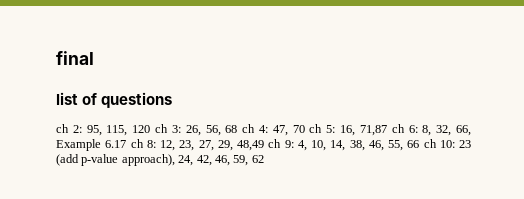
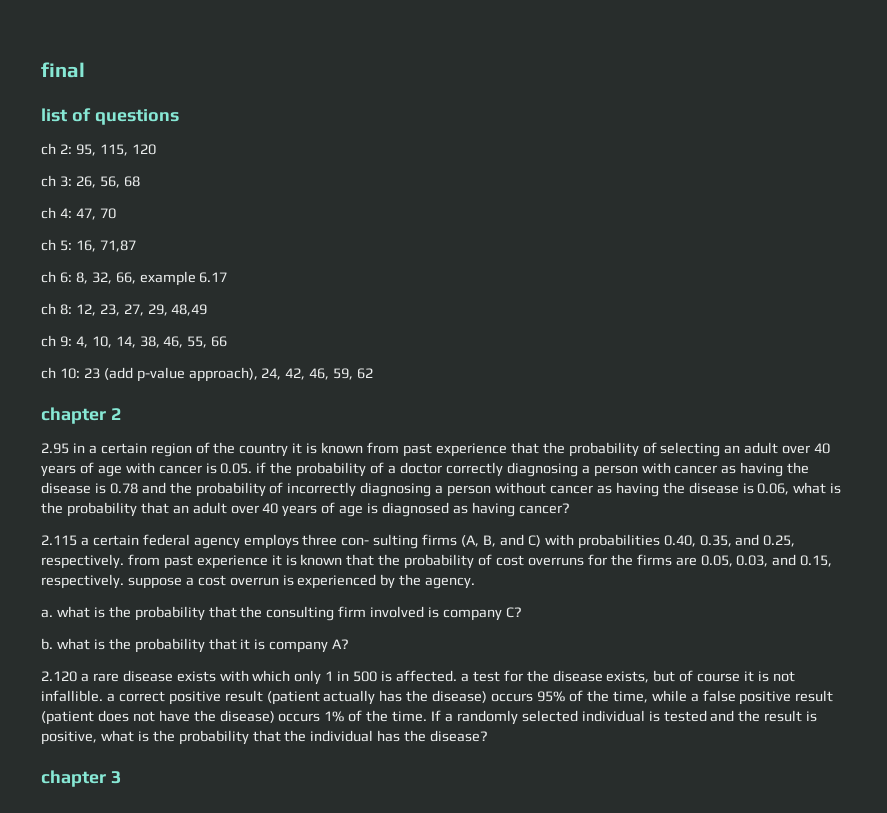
(151, 129) none -> (156, 149) //
(238, 129) none -> (140, 181) //
(305, 129) none -> (116, 213) //
(387, 130) none -> (136, 246) //
[56,139,101,151] Example -> [139,271,196,286] example
(127, 144) none -> (228, 277) //
(264, 145) none -> (208, 310) //
(420, 144) none -> (228, 341) //
(264, 159) none -> [41,407,121,424] [41,442,831,457] [41,462,810,477] [41,482,842,497] [41,502,570,517] [41,534,796,549] [41,554,833,569] [41,574,476,589] [41,606,522,621] [41,638,350,653] [41,670,795,685] [41,690,834,705] [41,710,818,725] [41,730,489,745] [41,770,121,787] // chapter 2 // 2.95 in a certain region of the country it is known from past experience that the probability of selecting an adult over 40 years of age with cancer is 0.05. if the probability of a doctor correctly diagnosing a person with cancer as having the disease is 0.78 and the probability of incorrectly diagnosing a person without cancer as having the disease is 0.06, what is the probability that an adult over 40 years of age is diagnosed as having cancer? // 2.115 a certain federal agency employs three con- sulting firms (A, B, and C) with probabilities 0.40, 0.35, and 0.25, respectively. from past experience it is known that the probability of cost overruns for the firms are 0.05, 0.03, and 0.15, respectively. suppose a cost overrun is experienced by the agency. // a. what is the probability that the consulting firm involved is company C? // b. what is the probability that it is company A? // 2.120 a rare disease exists with which only 1 in 500 is affected. a test for the disease exists, but of course it is not infallible. a correct positive result (patient actually has the disease) occurs 95% of the time, while a false positive result (patient does not have the disease) occurs 1% of the time. If a randomly selected individual is tested and the result is positive, what is the probability that the individual has the disease? // chapter 3

